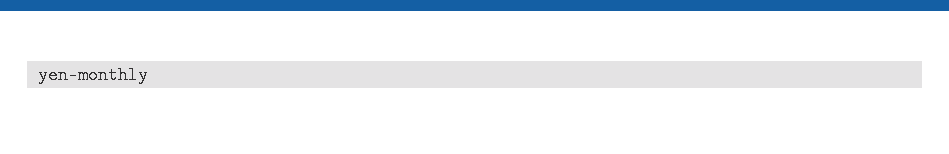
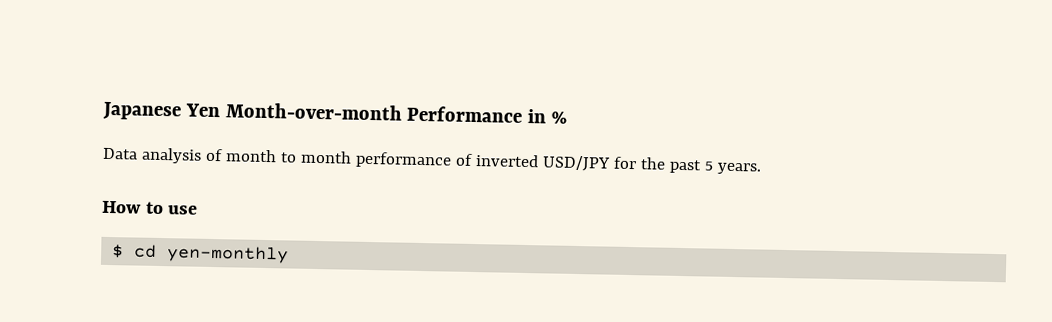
(37, 75) none -> [102,101,568,124] [102,147,761,175] [101,200,199,215] [112,244,158,259] Japanese Yen Month-over-month Performance in % // Data analysis of month to month performance of inverted USD/JPY for the past 5 years. // How to use // $ cd

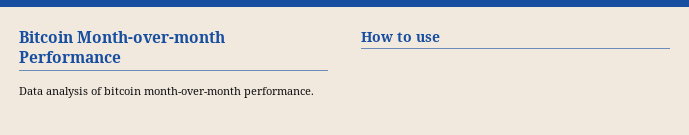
[102,101,221,121] Japanese Yen -> [19,31,73,43] Bitcoin
[527,109,568,124] in % -> (121, 57) none
[224,149,761,175] month to month performance of inverted USD/JPY for the past 5 years. -> [104,87,314,98] bitcoin month-over-month performance.
[112,244,290,264] // $ cd yen-monthly -> (440, 38) none

